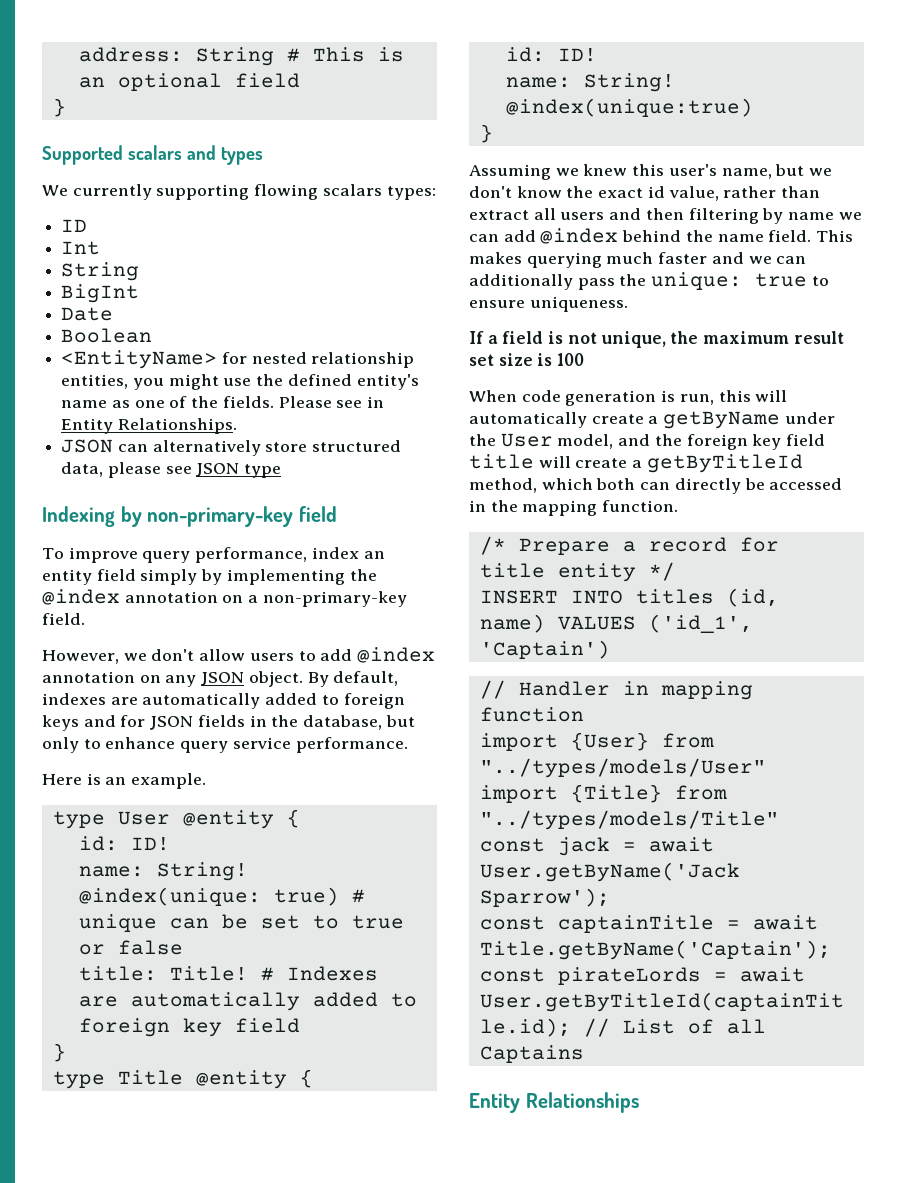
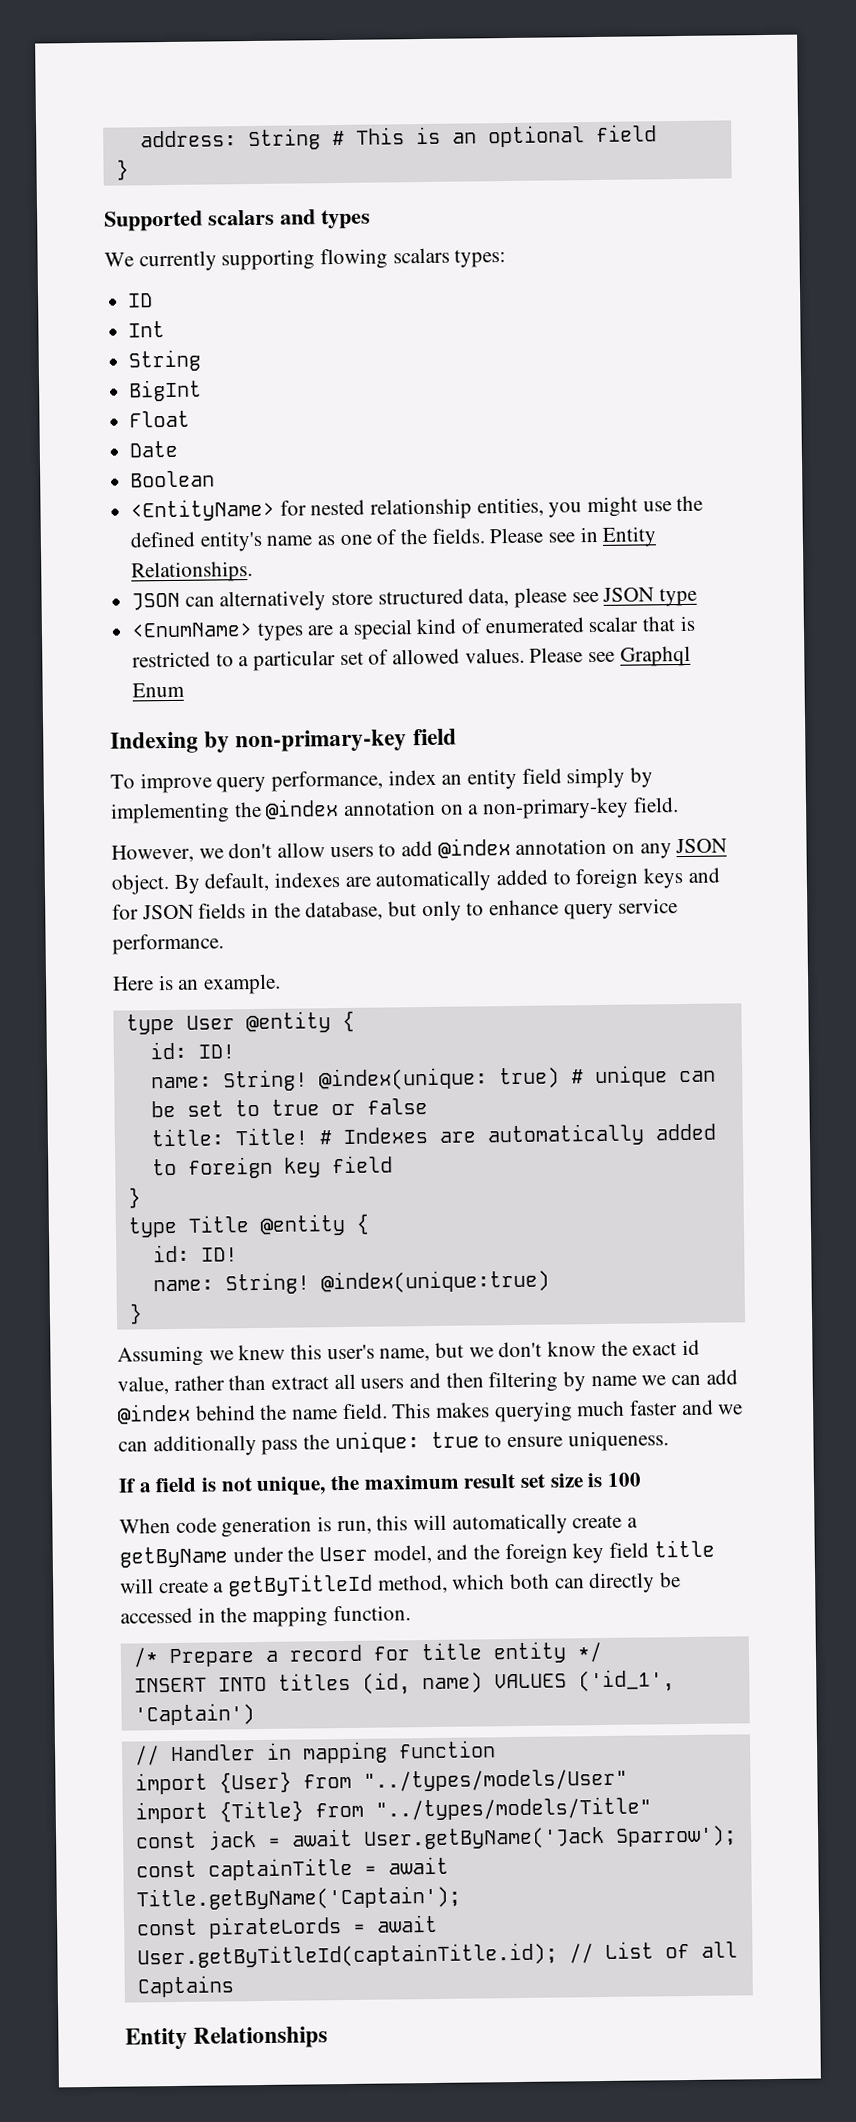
(140, 293) none -> [129,410,191,428] // Float
(282, 471) none -> [131,615,695,641] [132,645,691,672] [132,682,186,698] // <EnumName> types are a special kind of enumerated scalar that is restricted to a particular set of allowed values. Please see Graphql Enum

